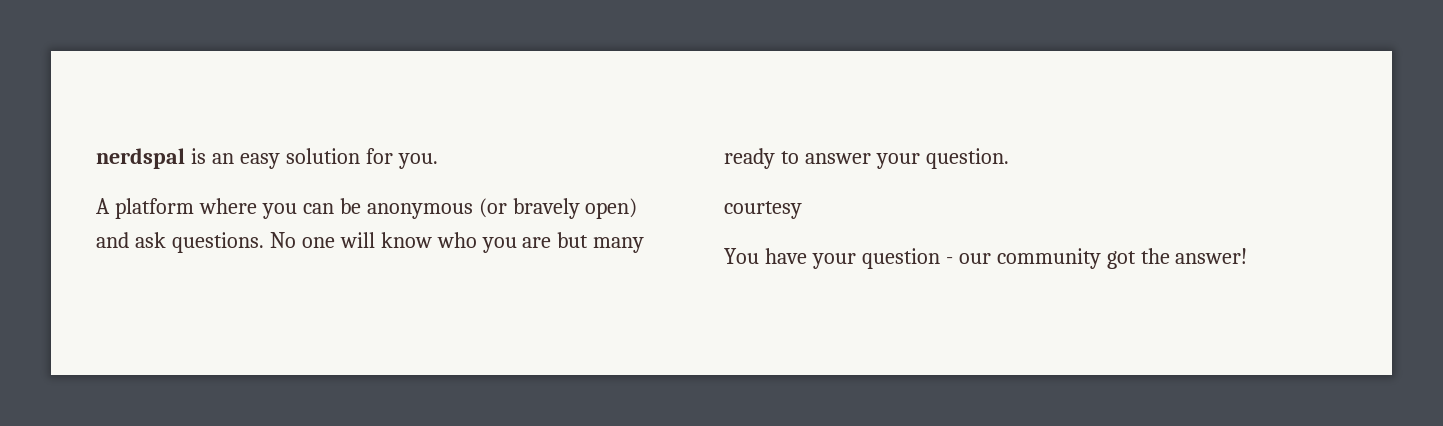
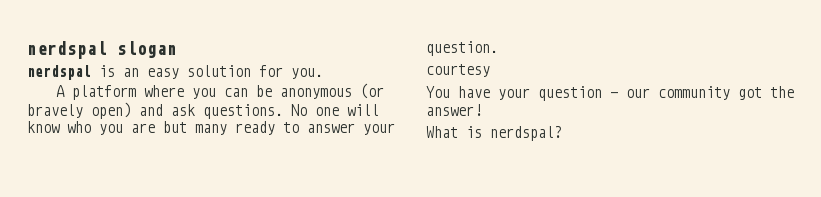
[96,148,185,169] nerdspal -> [27,41,177,59] [27,65,91,80] nerdspal slogan // nerdspal
(1248, 256) none -> [426,126,562,141] // What is nerdspal?

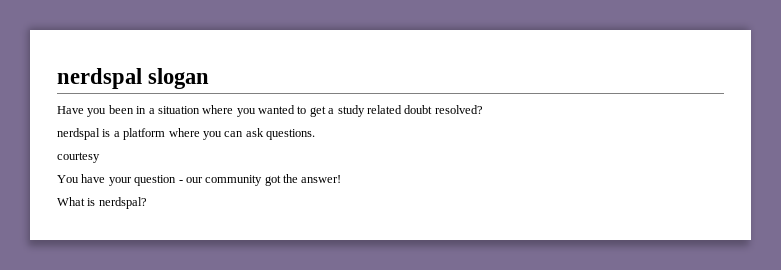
[27,65,323,80] [55,83,384,100] [27,102,379,119] [27,121,395,135] [426,41,498,56] nerdspal is an easy solution for you. // A platform where you can be anonymous (or bravely open) and ask questions. No one will know who you are but many ready to answer your question. -> [57,105,483,117] [57,128,315,140] Have you been in a situation where you wanted to get a study related doubt resolved? // nerdspal is a platform where you can ask questions.

